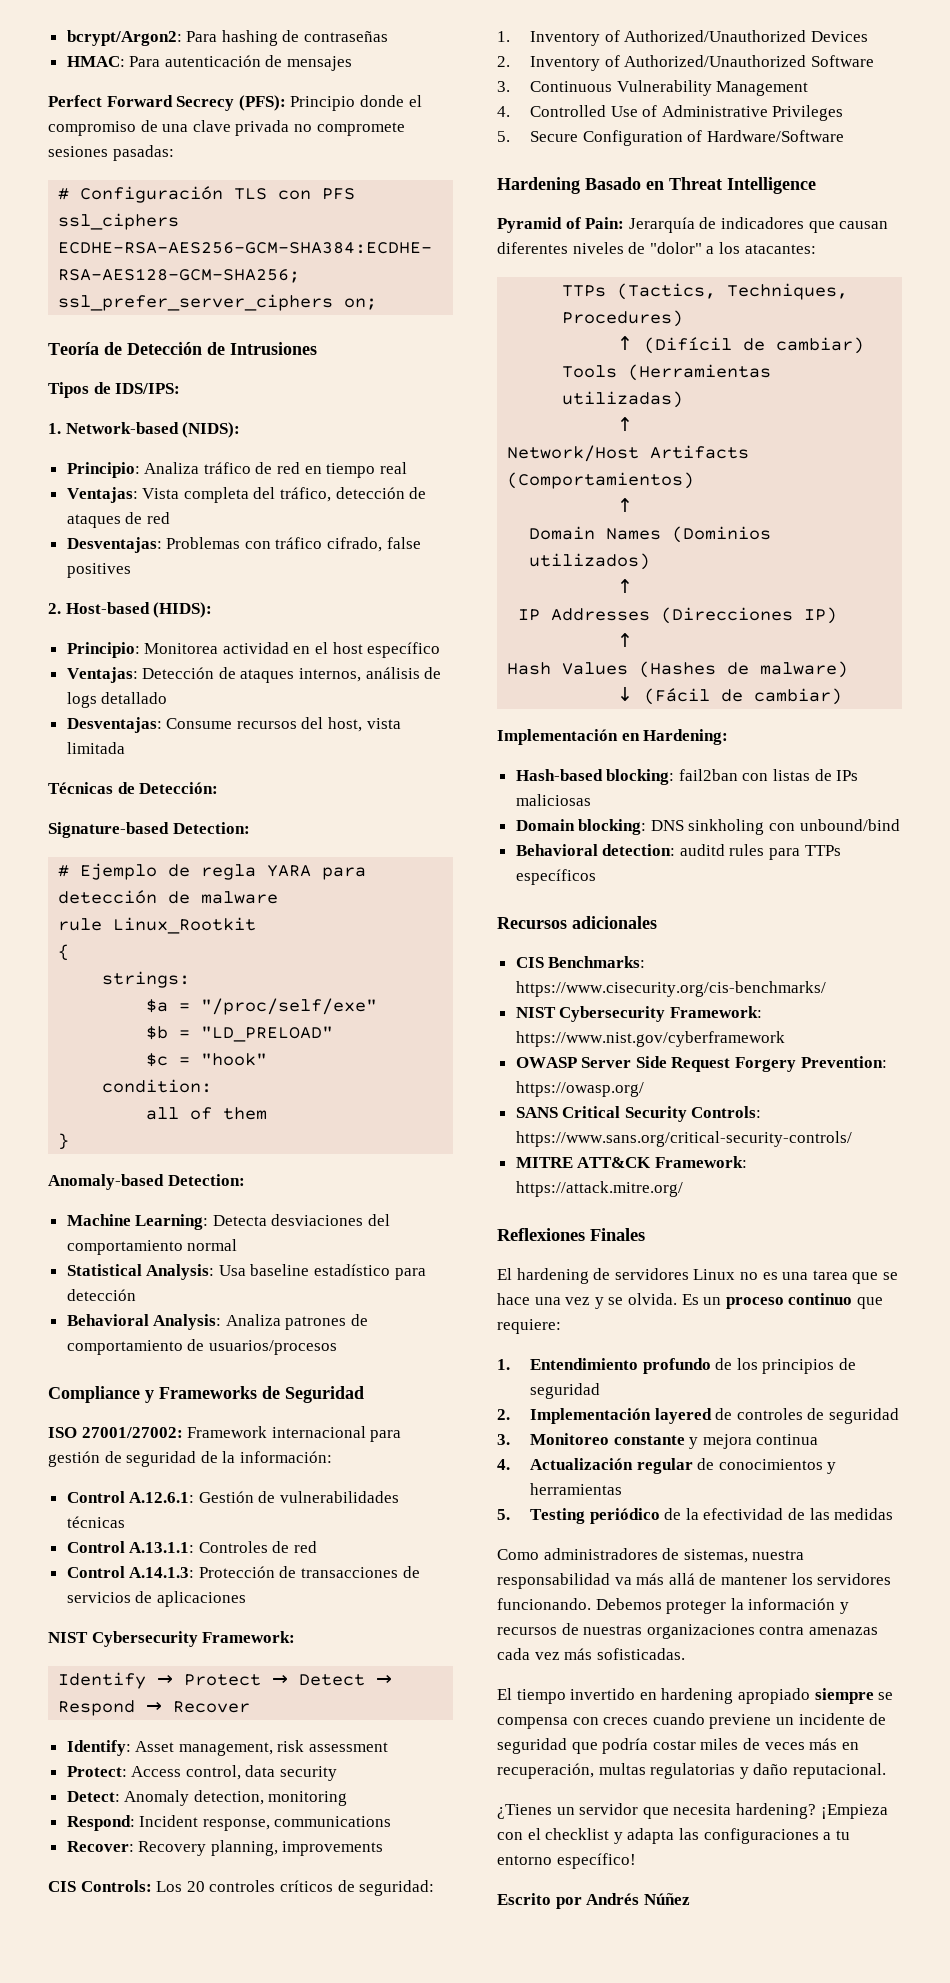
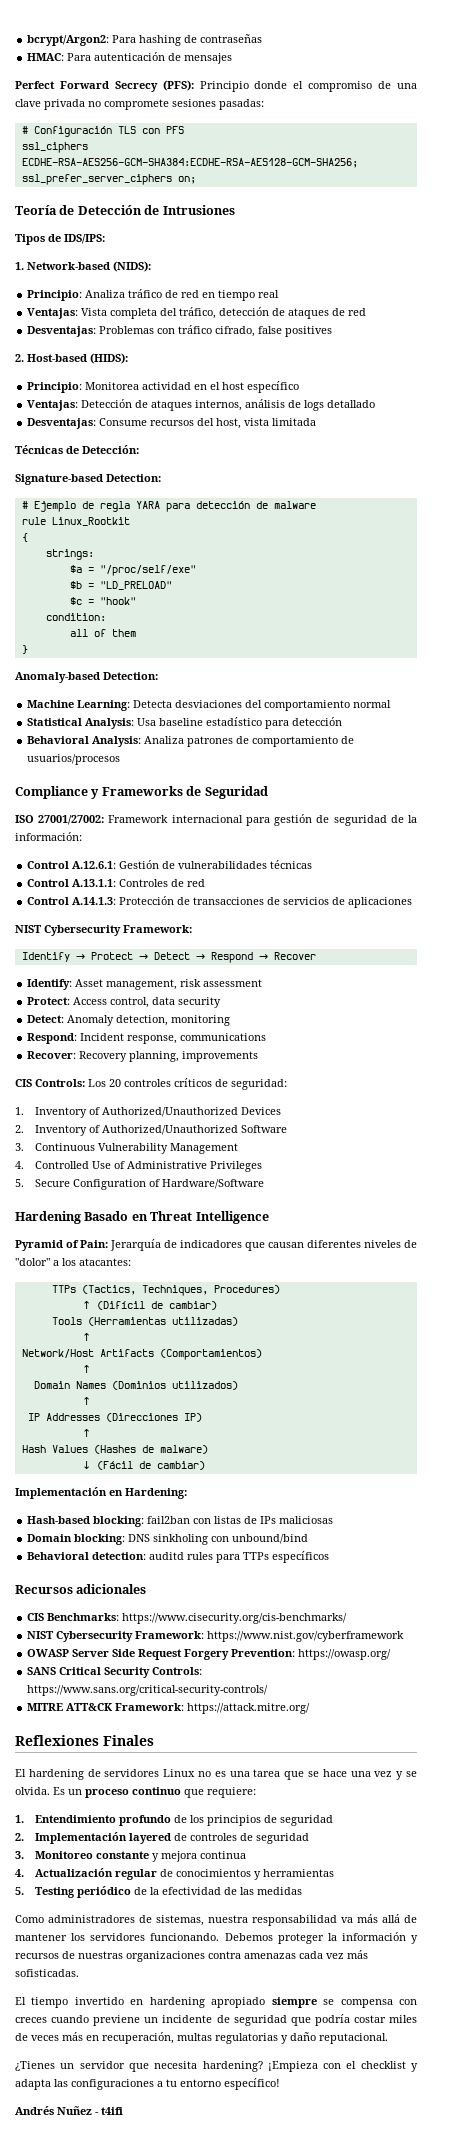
[497,1893,690,1909] Escrito por Andrés Núñez -> [15,2106,123,2115] Andrés Nuñez - t4ifi

